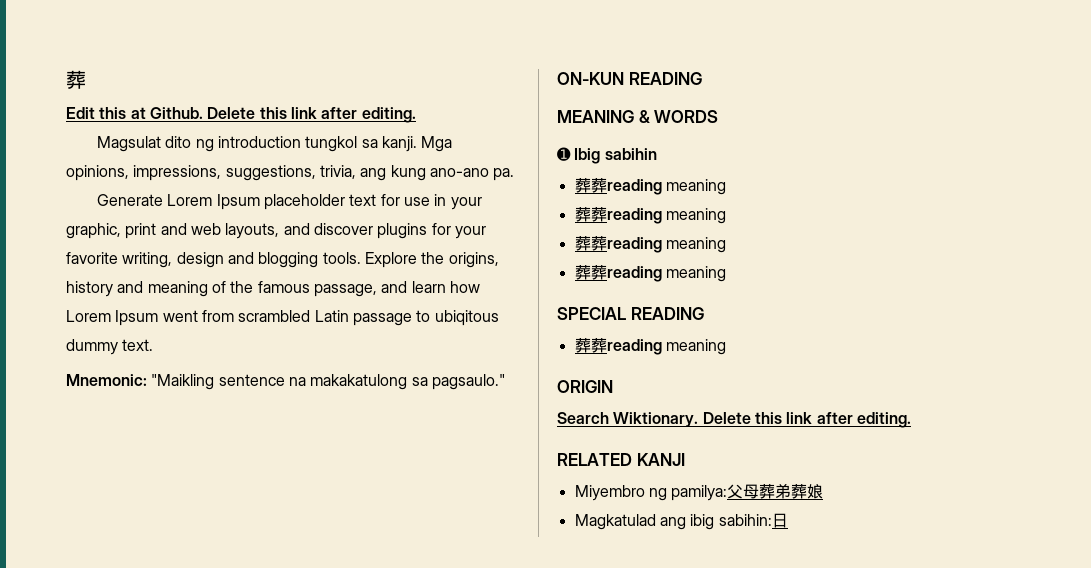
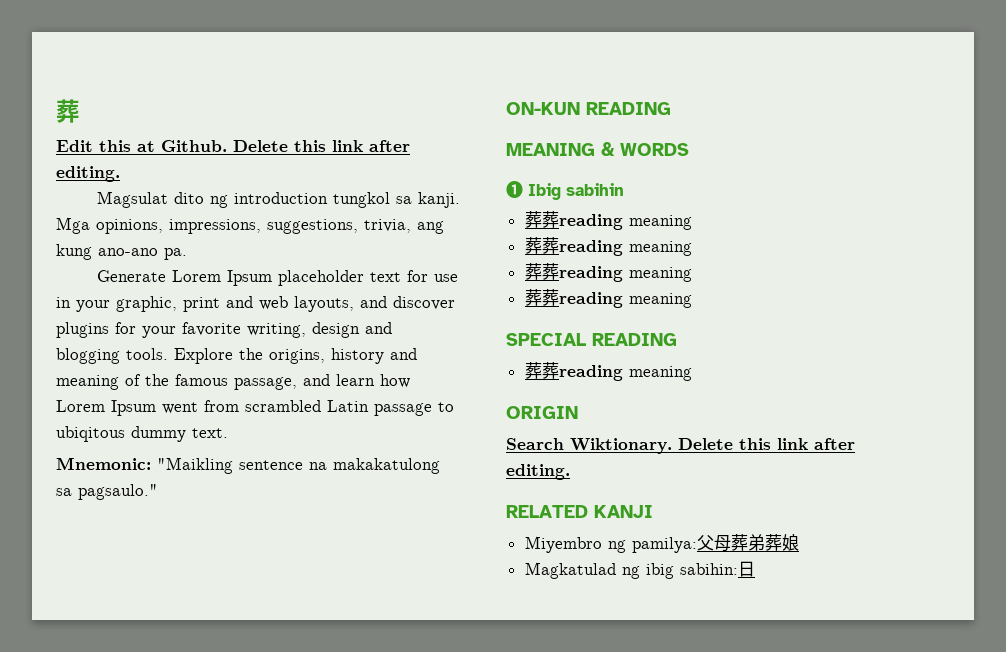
[659,517,686,530] ang -> [621,566,640,579] ng

